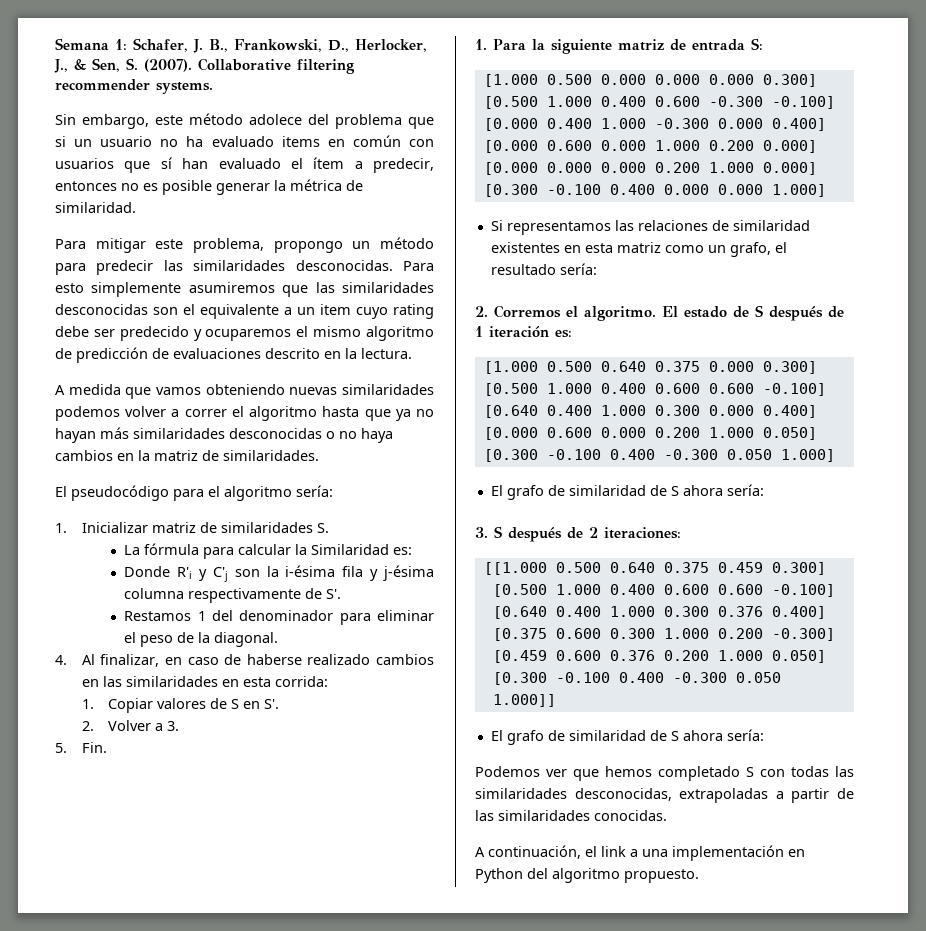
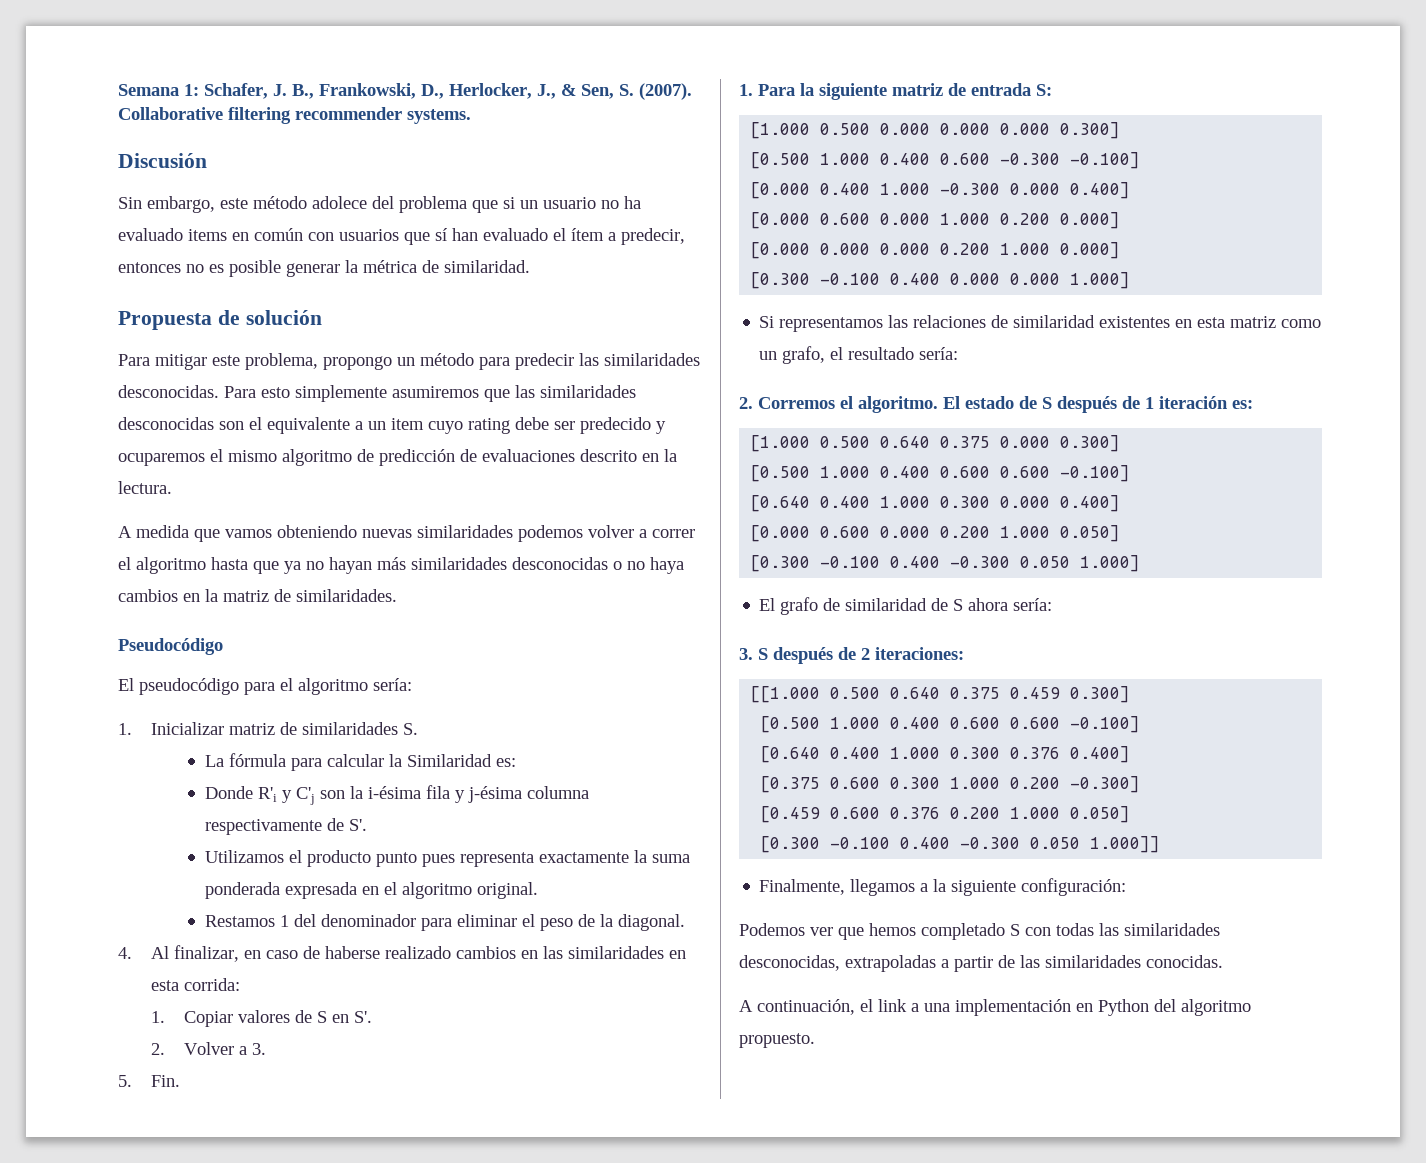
(213, 88) none -> [118,153,207,168] // Discusión
(136, 207) none -> [118,310,322,330] // Propuesta de solución
(319, 455) none -> [118,638,223,655] // Pseudocódigo
(342, 594) none -> [204,850,690,867] [204,882,538,899] // Utilizamos el producto punto pues representa exactamente la suma ponderada expresada en el algoritmo original.
[490,729,764,745] El grafo de similaridad de S ahora sería: -> [759,878,1127,896] Finalmente, llegamos a la siguiente configuración:

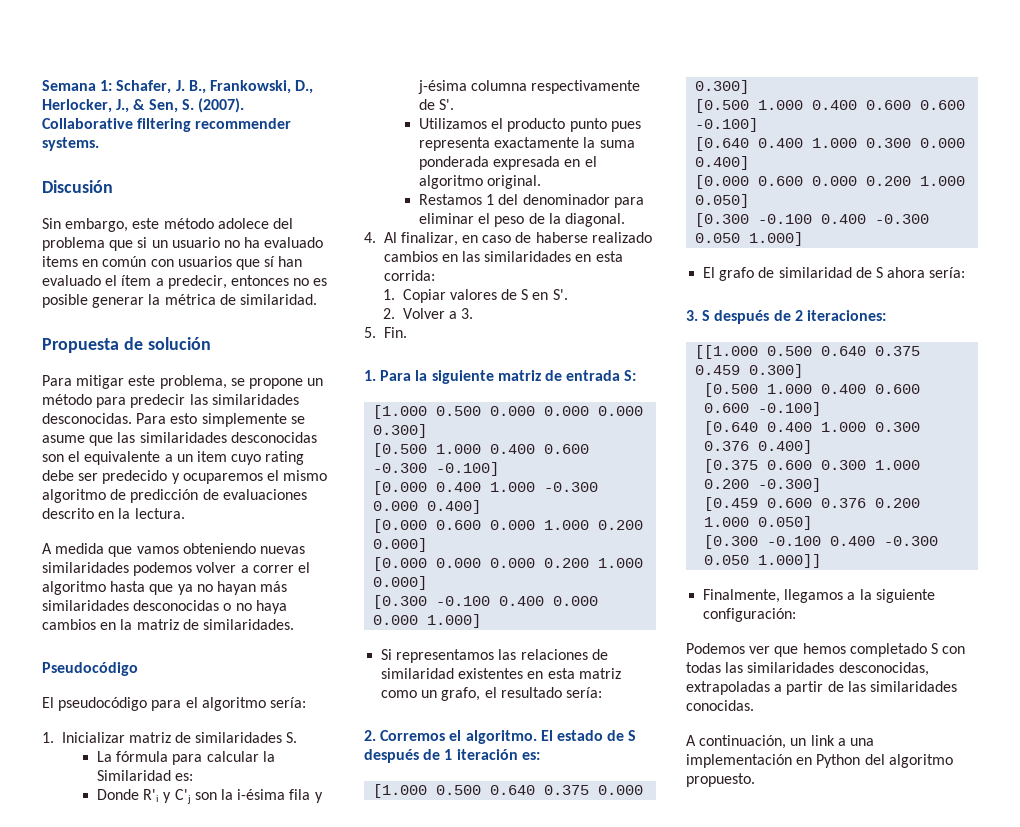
[323,356,392,370] propongo -> [230,378,303,389] se propone
[392,386,479,398] asumiremos -> [290,416,305,424] [42,435,85,443] se asume
[860,999,873,1012] el -> [790,738,807,746] un

